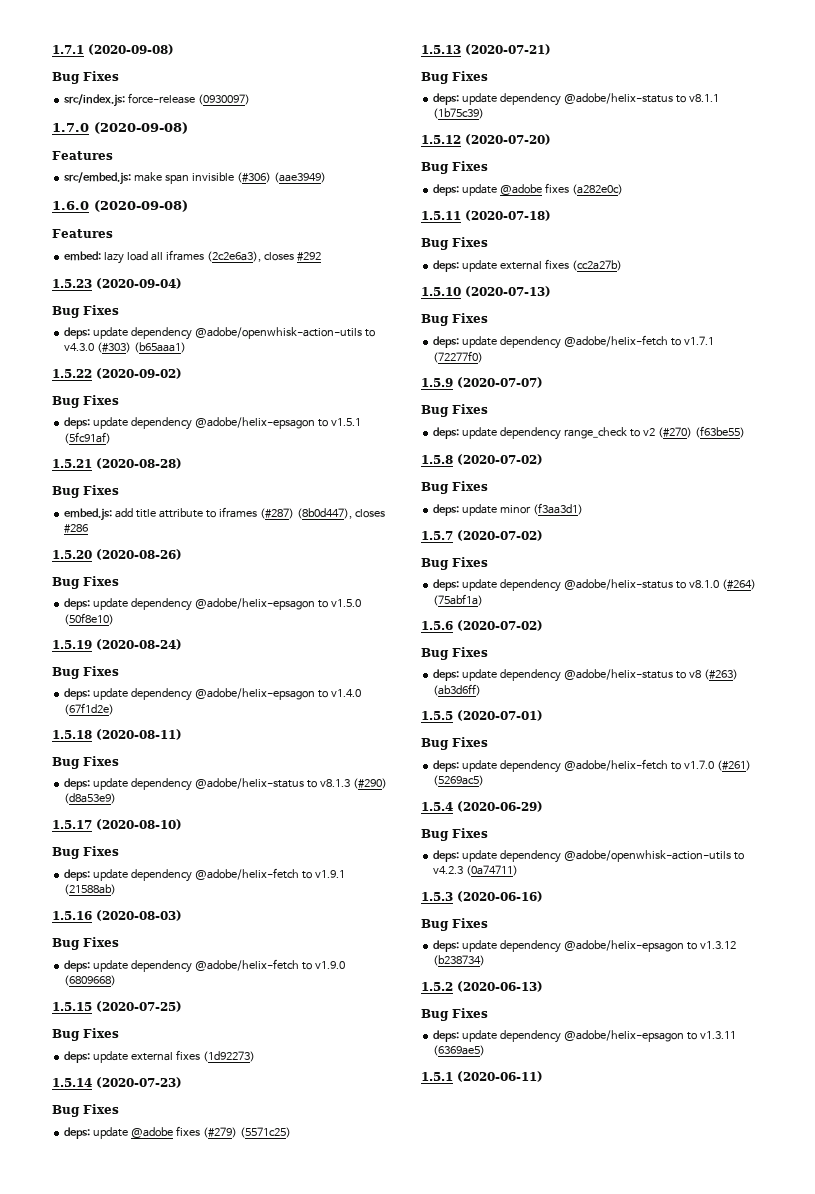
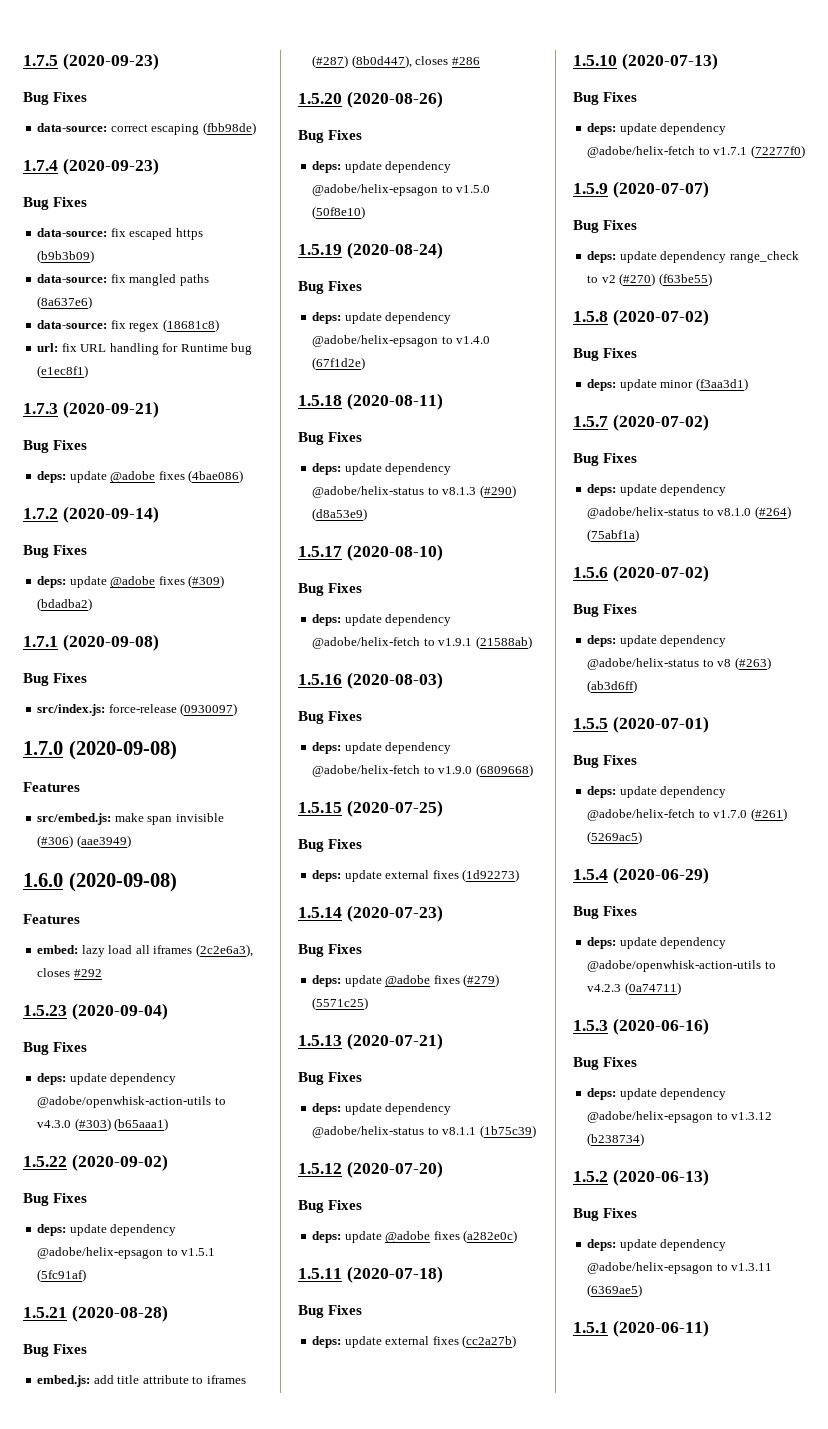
(52, 49) none -> [23,53,159,70] [23,92,88,105] [37,122,256,135] [23,158,159,175] [23,197,88,210] [37,228,203,240] [37,250,95,263] [37,274,209,286] [37,296,93,309] [37,319,219,332] [37,343,253,355] [37,365,89,378] [23,401,159,418] [23,440,88,453] [37,470,244,483] [23,506,159,523] [23,545,88,558] [37,575,225,588] [37,598,93,611] 1.7.5 (2020-09-23) // Bug Fixes // data-source: correct escaping (fbb98de) // 1.7.4 (2020-09-23) // Bug Fixes // data-source: fix escaped https (b9b3b09) // data-source: fix mangled paths (8a637e6) // data-source: fix regex (18681c8) // url: fix URL handling for Runtime bug (e1ec8f1) // 1.7.3 (2020-09-21) // Bug Fixes // deps: update @adobe fixes (4bae086) // 1.7.2 (2020-09-14) // Bug Fixes // deps: update @adobe fixes (#309) (bdadba2) //

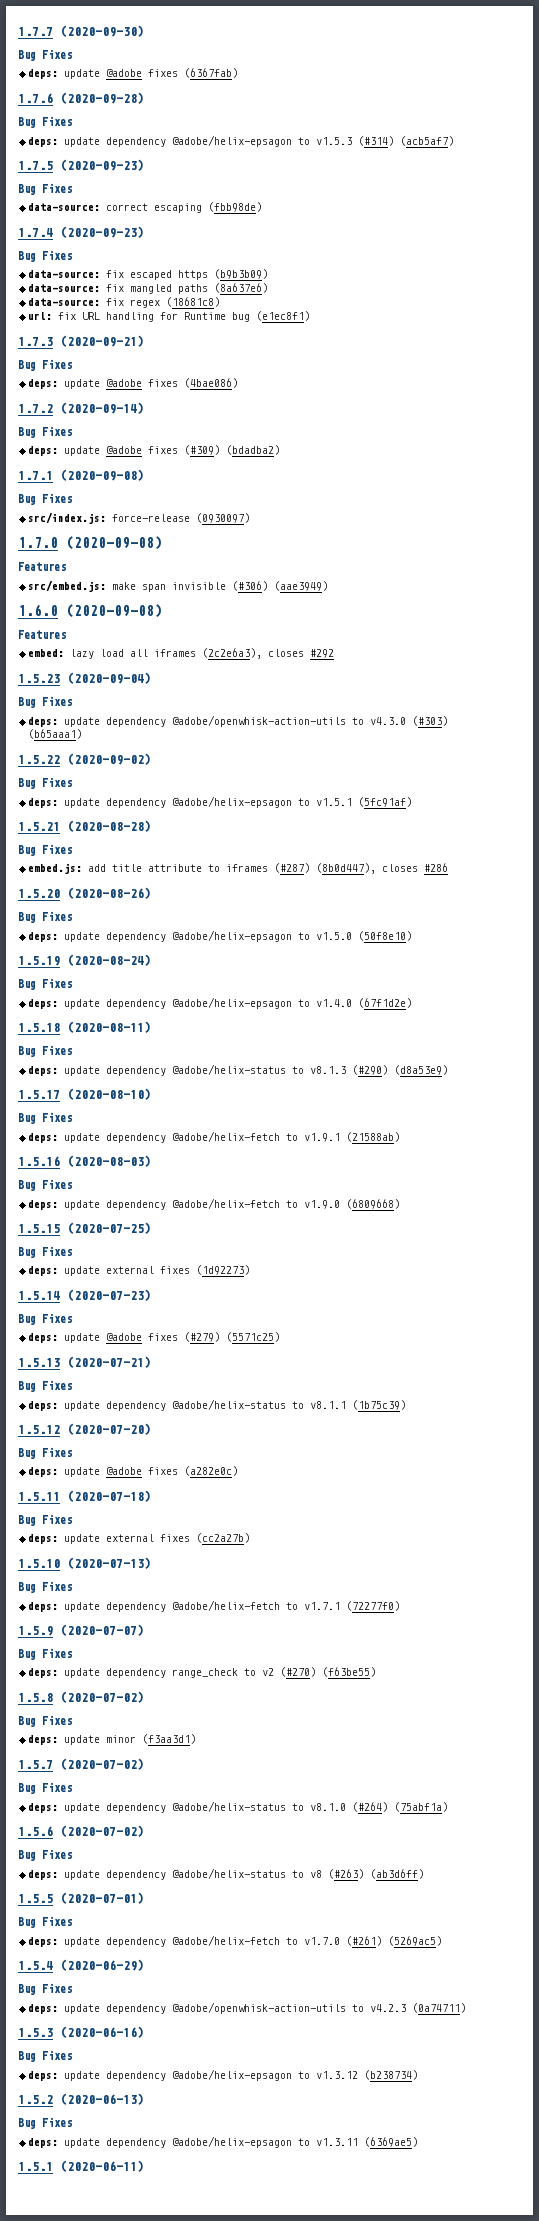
(23, 60) none -> [18,25,144,37] [18,49,72,61] [27,68,238,79] [18,92,144,104] [18,116,72,128] [27,135,454,147] 1.7.7 (2020-09-30) // Bug Fixes // deps: update @adobe fixes (6367fab) // 1.7.6 (2020-09-28) // Bug Fixes // deps: update dependency @adobe/helix-epsagon to v1.5.3 (#314) (acb5af7) //

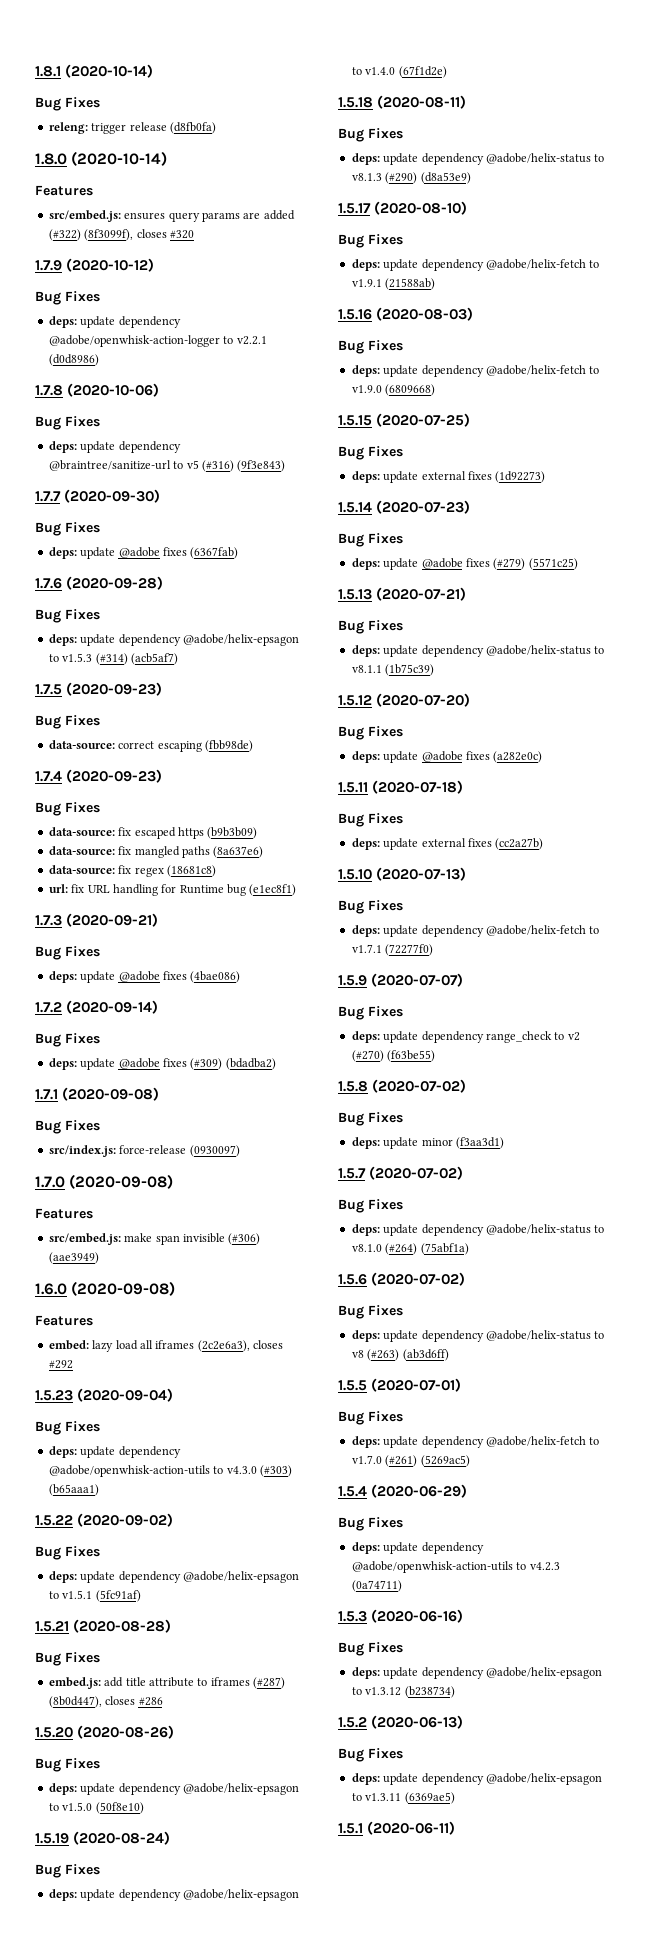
(18, 31) none -> [35,64,154,78] [35,97,100,111] [48,122,216,134] [35,151,168,166] [35,185,93,196] [48,210,295,222] [48,229,194,241] [35,258,155,272] [35,291,100,305] [48,316,181,328] [48,335,267,347] [48,354,99,366] [35,383,160,397] [35,416,100,430] [48,441,181,453] [48,460,286,472] 1.8.1 (2020-10-14) // Bug Fixes // releng: trigger release (d8fb0fa) // 1.8.0 (2020-10-14) // Features // src/embed.js: ensures query params are added (#322) (8f3099f), closes #320 // 1.7.9 (2020-10-12) // Bug Fixes // deps: update dependency @adobe/openwhisk-action-logger to v2.2.1 (d0d8986) // 1.7.8 (2020-10-06) // Bug Fixes // deps: update dependency @braintree/sanitize-url to v5 (#316) (9f3e843) //

